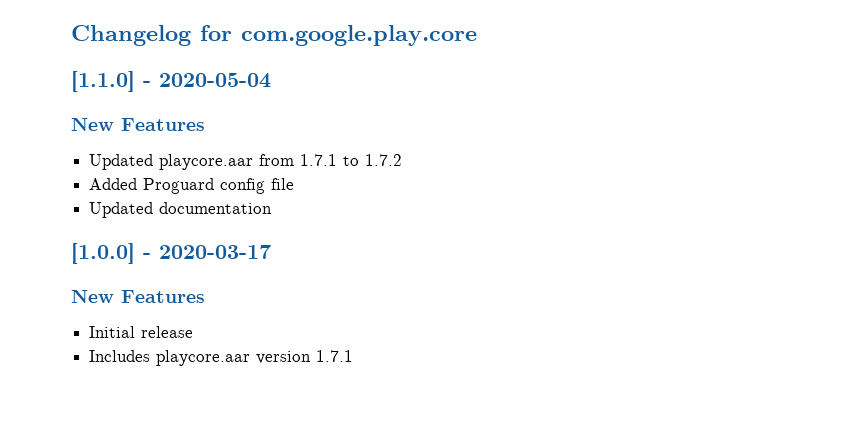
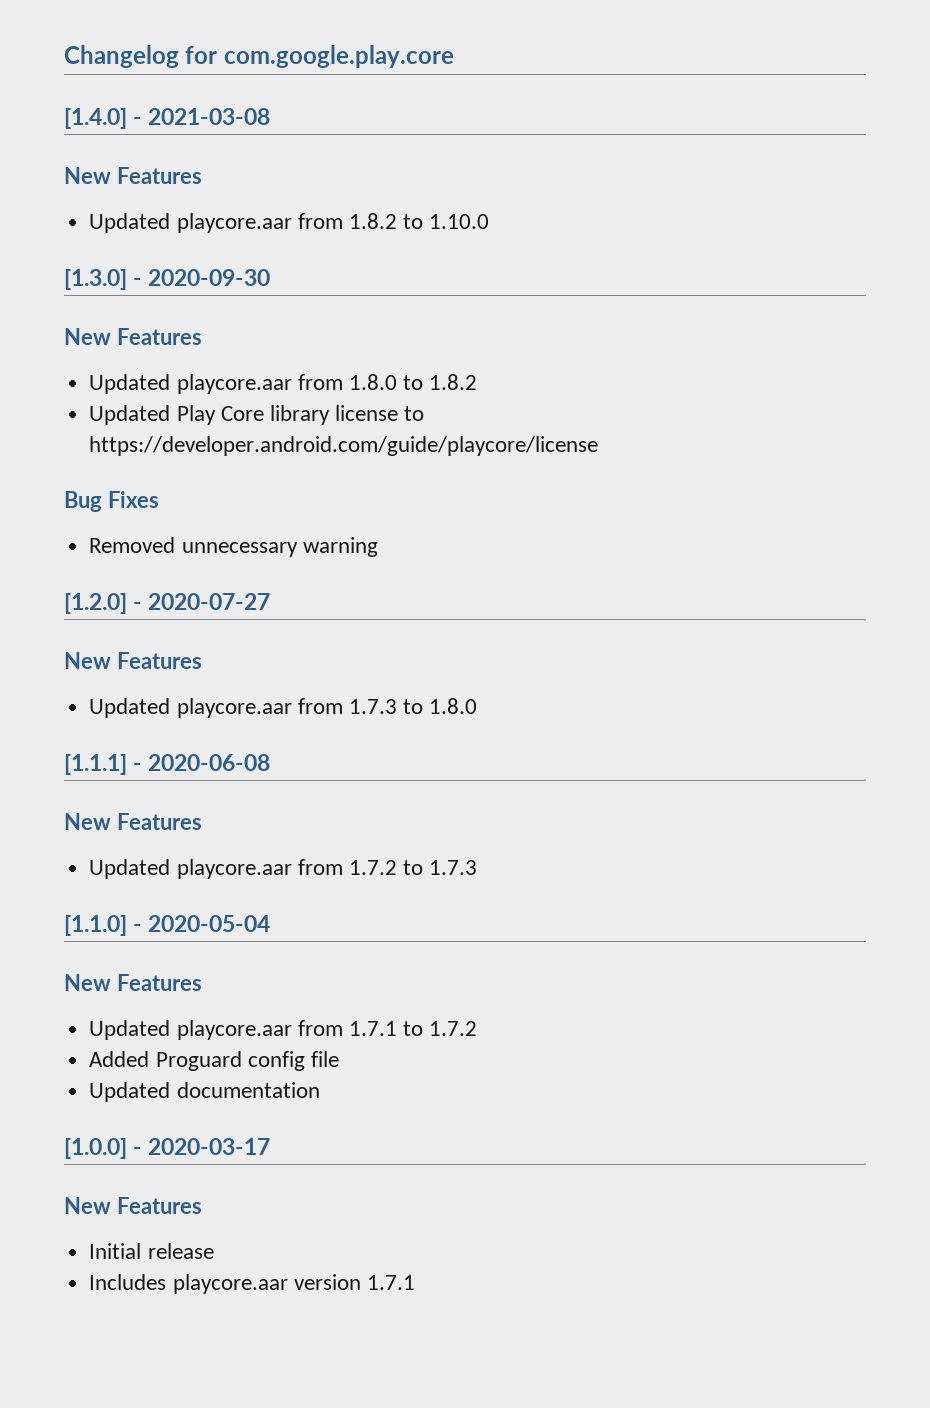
(477, 35) none -> [64,108,271,129] [64,167,202,184] [89,213,490,233] [64,269,271,290] [64,328,202,345] [89,374,478,394] [89,405,425,425] [89,436,599,456] [64,491,159,512] [89,537,378,557] [64,593,271,614] [64,652,202,669] [89,698,478,718] [64,754,271,775] [64,813,202,830] [89,859,478,879] // [1.4.0] - 2021-03-08 // New Features // Updated playcore.aar from 1.8.2 to 1.10.0 // [1.3.0] - 2020-09-30 // New Features // Updated playcore.aar from 1.8.0 to 1.8.2 // Updated Play Core library license to https://developer.android.com/guide/playcore/license // Bug Fixes // Removed unnecessary warning // [1.2.0] - 2020-07-27 // New Features // Updated playcore.aar from 1.7.3 to 1.8.0 // [1.1.1] - 2020-06-08 // New Features // Updated playcore.aar from 1.7.2 to 1.7.3

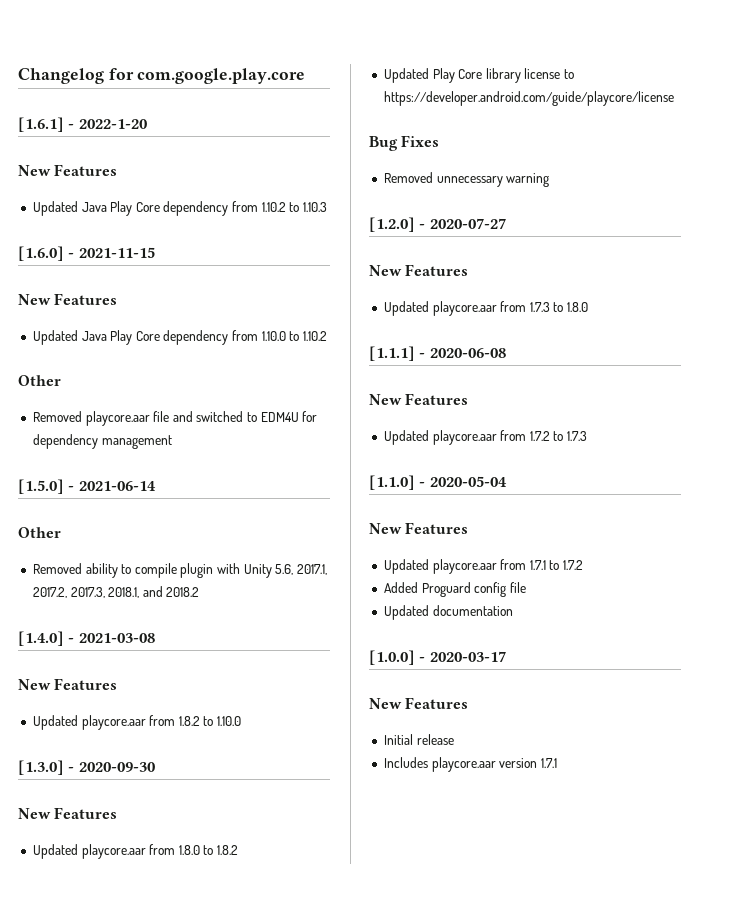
(454, 56) none -> [18,117,147,132] [18,164,118,176] [32,201,328,216] [18,246,155,261] [18,293,118,305] [32,330,328,345] [18,375,61,386] [32,411,318,426] [32,434,172,449] [18,479,156,494] [18,527,61,538] [32,563,328,578] [32,586,200,598] // [1.6.1] - 2022-1-20 // New Features // Updated Java Play Core dependency from 1.10.2 to 1.10.3 // [1.6.0] - 2021-11-15 // New Features // Updated Java Play Core dependency from 1.10.0 to 1.10.2 // Other // Removed playcore.aar file and switched to EDM4U for dependency management // [1.5.0] - 2021-06-14 // Other // Removed ability to compile plugin with Unity 5.6, 2017.1, 2017.2, 2017.3, 2018.1, and 2018.2

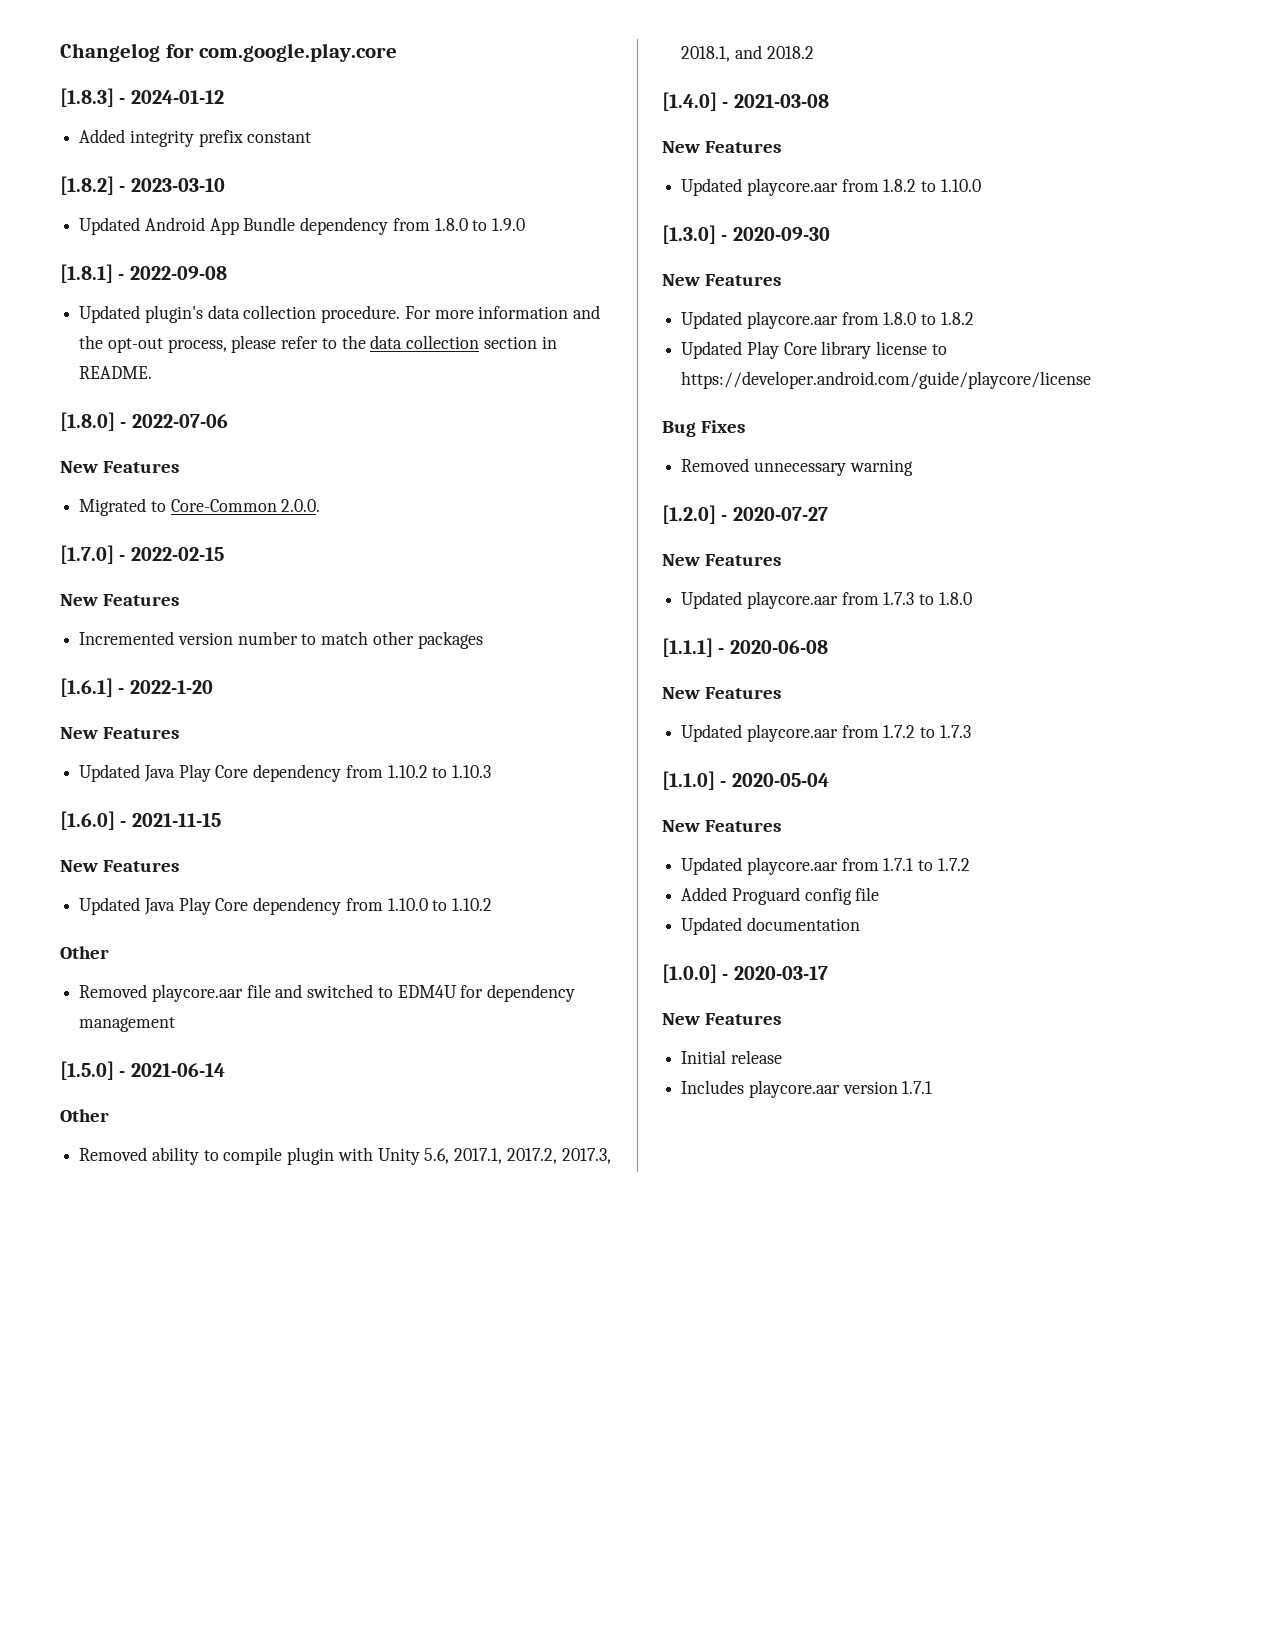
(306, 76) none -> [60,88,224,107] [79,129,312,147] [60,176,225,195] [79,217,526,235] [60,264,227,283] [79,305,601,323] [79,335,557,353] [79,366,153,379] [60,412,228,431] [60,461,179,473] [79,498,321,516] [60,545,224,564] [60,594,179,606] [79,631,483,649] // [1.8.3] - 2024-01-12 // Added integrity prefix constant // [1.8.2] - 2023-03-10 // Updated Android App Bundle dependency from 1.8.0 to 1.9.0 // [1.8.1] - 2022-09-08 // Updated plugin's data collection procedure. For more information and the opt-out process, please refer to the data collection section in README. // [1.8.0] - 2022-07-06 // New Features // Migrated to Core-Common 2.0.0. // [1.7.0] - 2022-02-15 // New Features // Incremented version number to match other packages

